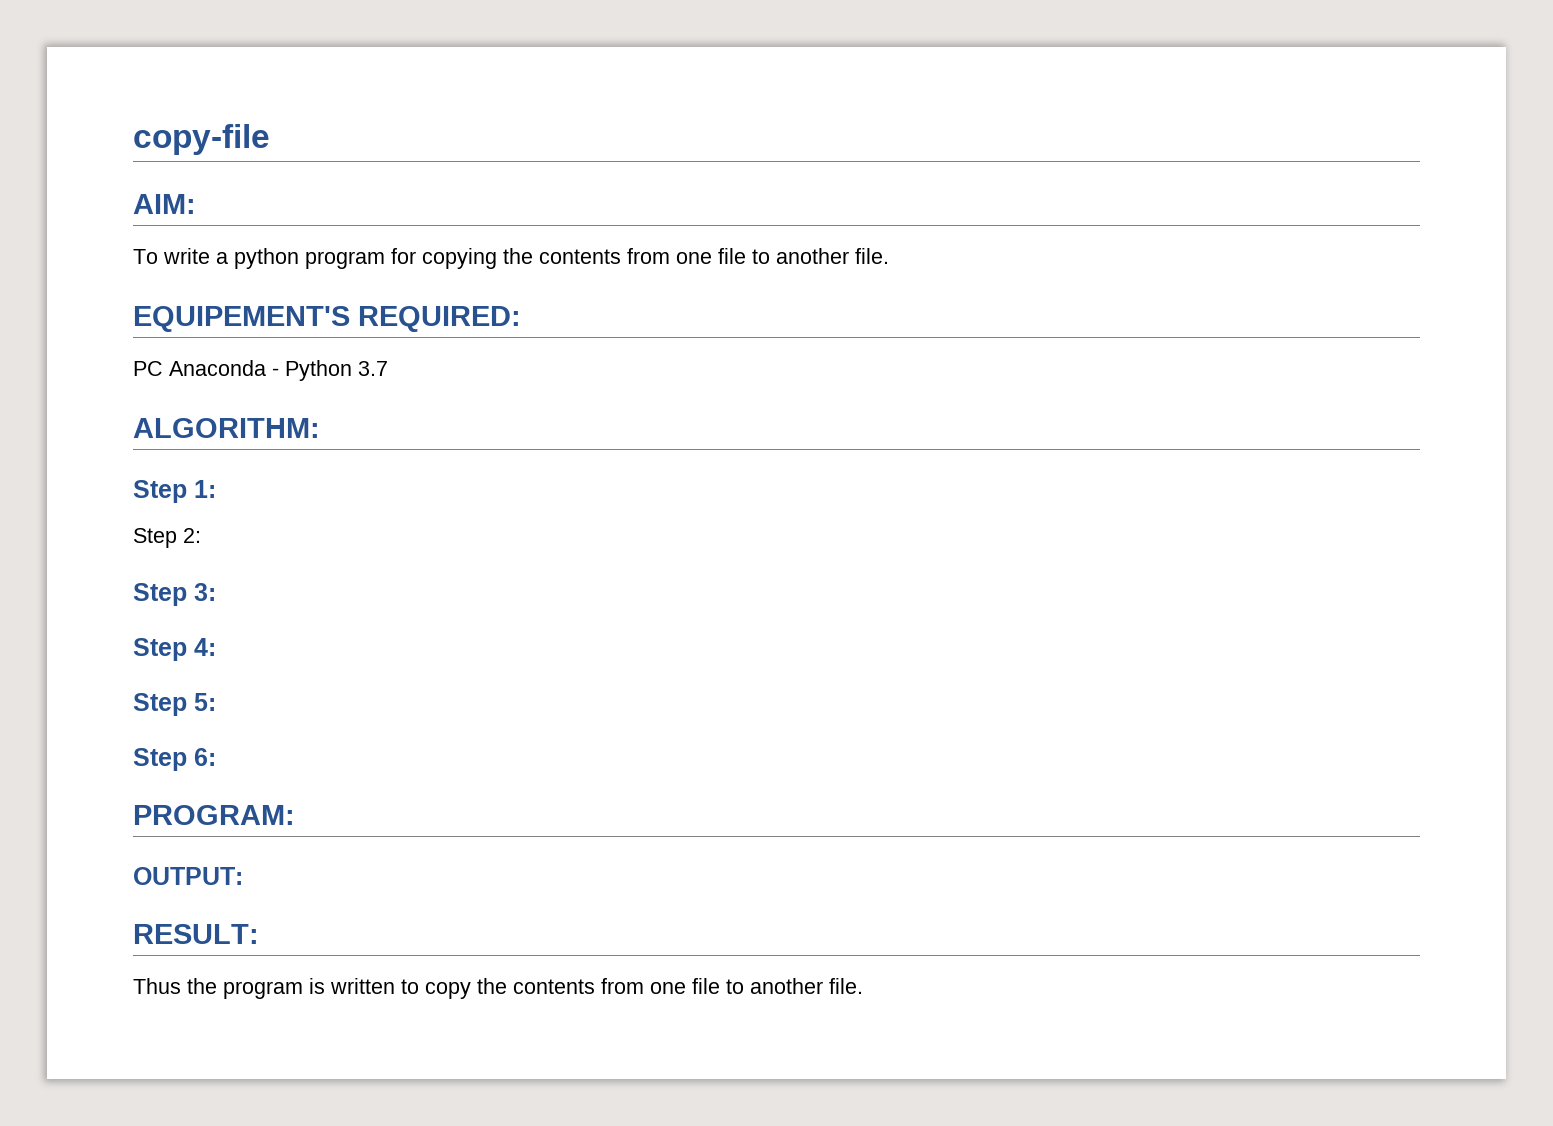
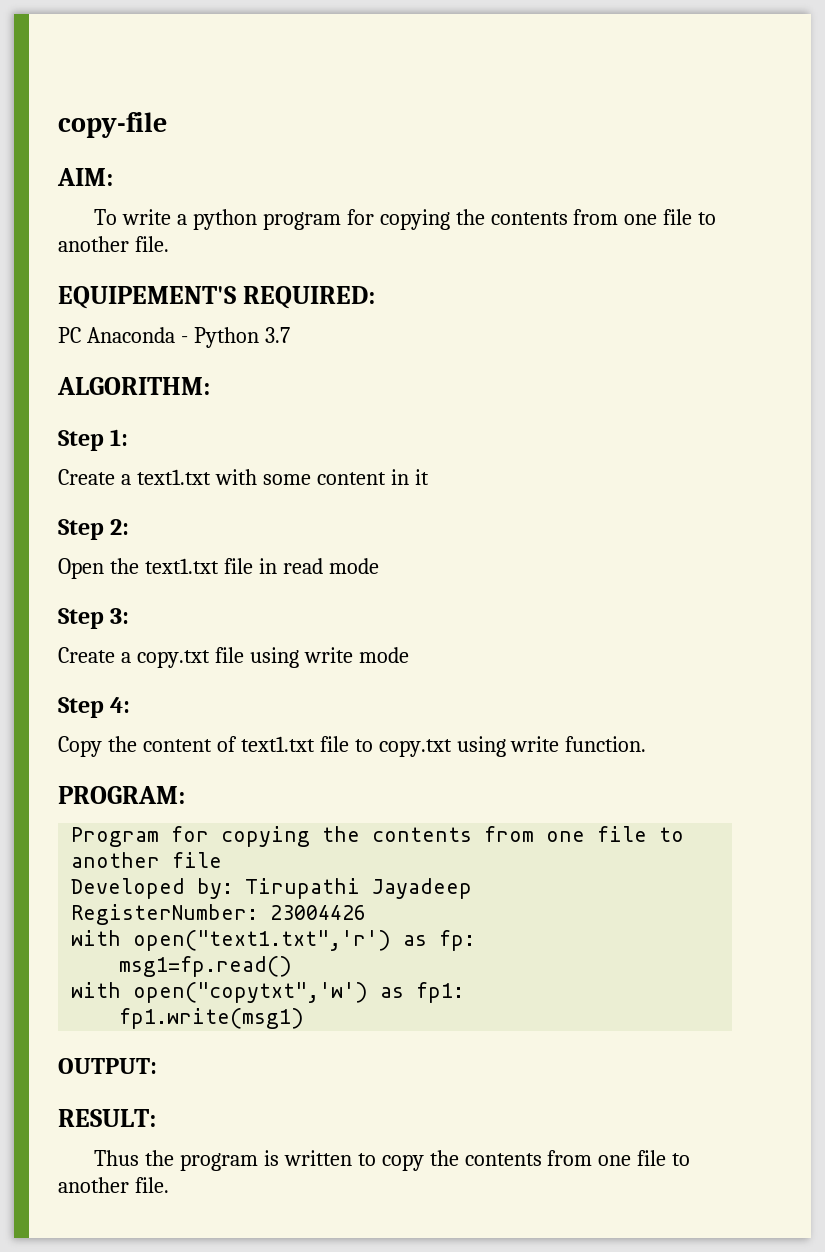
[133,528,201,548] [133,583,216,606] [133,638,216,661] [133,693,216,716] [133,748,216,771] [133,805,295,825] Step 2: // Step 3: // Step 4: // Step 5: // Step 6: // PROGRAM: -> [58,469,429,485] [58,519,130,540] [58,558,379,579] [58,608,130,629] [58,647,409,668] [58,697,131,718] [58,736,647,757] [58,786,185,804] [71,826,685,847] [71,852,223,868] [71,878,473,899] [71,904,367,925] [71,930,476,951] [119,956,293,977] [71,982,465,1003] [119,1008,305,1029] Create a text1.txt with some content in it // Step 2: // Open the text1.txt file in read mode // Step 3: // Create a copy.txt file using write mode // Step 4: // Copy the content of text1.txt file to copy.txt using write function. // PROGRAM: // Program for copying the contents from one file to another file // Developed by: Tirupathi Jayadeep // RegisterNumber: 23004426 // with open("text1.txt",'r') as fp: // msg1=fp.read() // with open("copytxt",'w') as fp1: // fp1.write(msg1)

